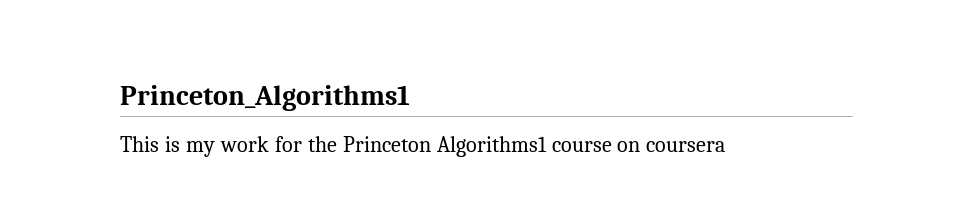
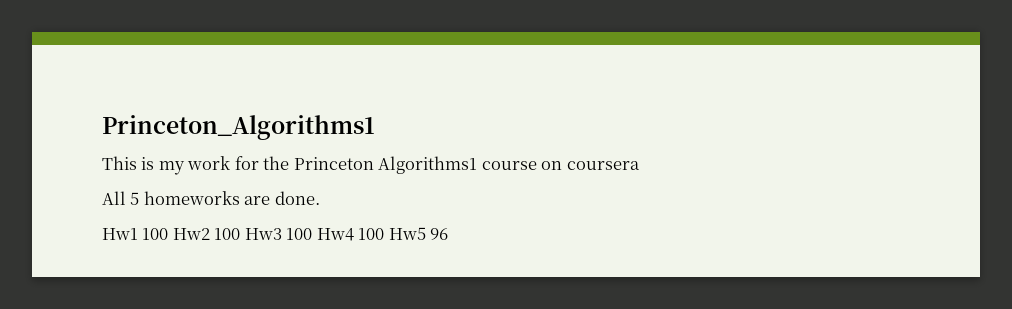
(726, 146) none -> [102,191,320,205] [102,227,449,241] // All 5 homeworks are done. // Hw1 100 Hw2 100 Hw3 100 Hw4 100 Hw5 96

